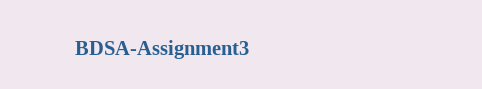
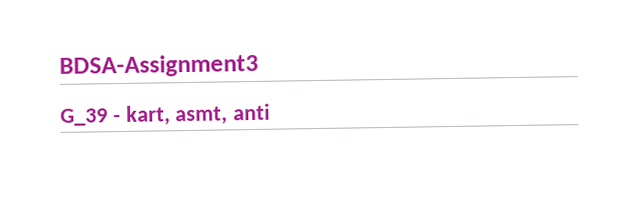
(249, 49) none -> [60,103,271,126] // G_39 - kart, asmt, anti

